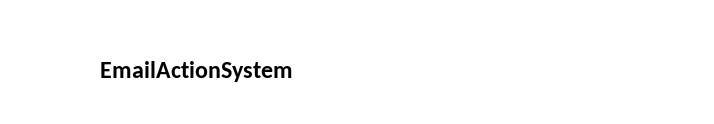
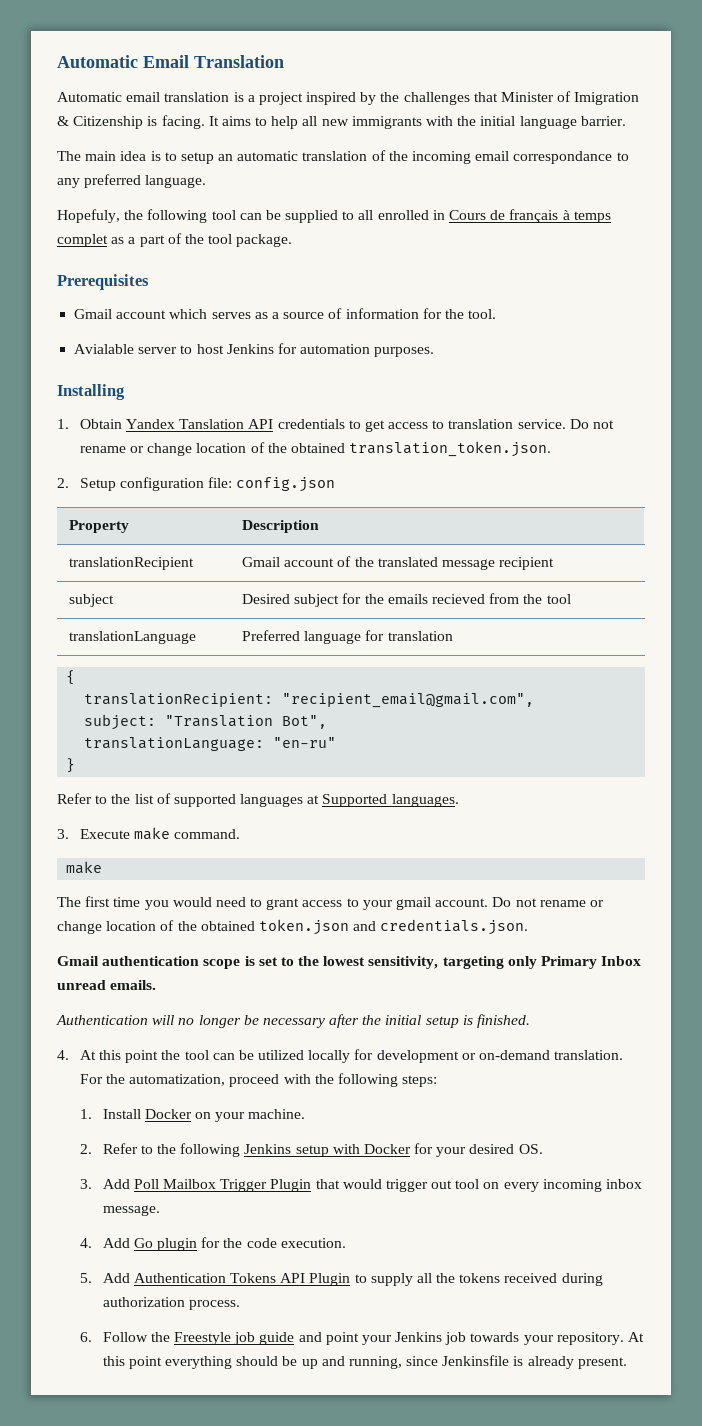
[100,61,293,82] EmailActionSystem -> [57,55,284,68] [57,91,640,105] [57,115,626,129] [57,150,629,164] [57,174,207,188] [57,209,611,223] [57,233,293,247] [57,274,149,290] [74,308,497,319] [74,343,435,357] [57,384,125,400] [57,419,615,432] [79,441,552,457] [57,477,336,492] [69,520,130,533] [242,520,320,533] [69,557,195,570] [242,556,555,570] [69,594,115,607] [242,593,571,607] [69,631,197,644] [242,630,453,644] [66,670,76,685] [84,693,535,708] [84,714,328,730] [84,737,337,751] [66,758,76,773] [57,793,459,807] [57,827,241,840] [66,861,103,874] [57,896,604,910] [57,919,529,935] [57,956,642,969] [57,980,157,990] [56,1014,531,1028] [57,1049,624,1063] [79,1073,438,1087] [79,1109,306,1122] [79,1143,543,1157] [79,1179,643,1192] [102,1205,160,1216] [79,1237,346,1251] [79,1273,603,1286] [102,1297,240,1310] [79,1332,645,1345] [102,1355,627,1369] Automatic Email Translation // Automatic email translation is a project inspired by the challenges that Minister of Imigration & Citizenship is facing. It aims to help all new immigrants with the initial language barrier. // The main idea is to setup an automatic translation of the incoming email correspondance to any preferred language. // Hopefuly, the following tool can be supplied to all enrolled in Cours de français à temps complet as a part of the tool package. // Prerequisites // Gmail account which serves as a source of information for the tool. // Avialable server to host Jenkins for automation purposes. // Installing // 1. Obtain Yandex Tanslation API credentials to get access to translation service. Do not rename or change location of the obtained translation_token.json. // 2. Setup configuration file: config.json // Property | Description // translationRecipient | Gmail account of the translated message recipient // subject | Desired subject for the emails recieved from the tool // translationLanguage | Preferred language for translation // { // translationRecipient: "recipient_email@gmail.com", // subject: "Translation Bot", // translationLanguage: "en-ru" // } // Refer to the list of supported languages at Supported languages. // 3. Execute make command. // make // The first time you would need to grant access to your gmail account. Do not rename or change location of the obtained token.json and credentials.json. // Gmail authentication scope is set to the lowest sensitivity, targeting only Primary Inbox unread emails. // Authentication will no longer be necessary after the initial setup is finished. // 4. At this point the tool can be utilized locally for development or on-demand translation. For the automatization, proceed with the following steps: // 1. Install Docker on your machine. // 2. Refer to the following Jenkins setup with Docker for your desired OS. // 3. Add Poll Mailbox Trigger Plugin that would trigger out tool on every incoming inbox message. // 4. Add Go plugin for the code execution. // 5. Add Authentication Tokens API Plugin to supply all the tokens received during authorization process. // 6. Follow the Freestyle job guide and point your Jenkins job towards your repository. At this point everything should be up and running, since Jenkinsfile is already present.

